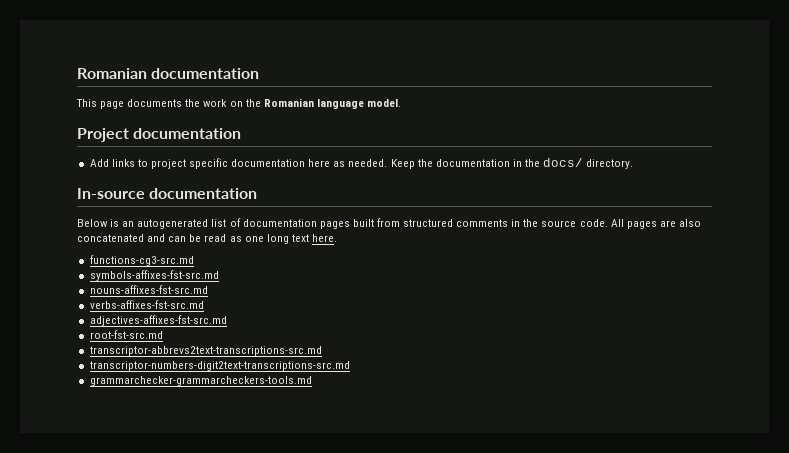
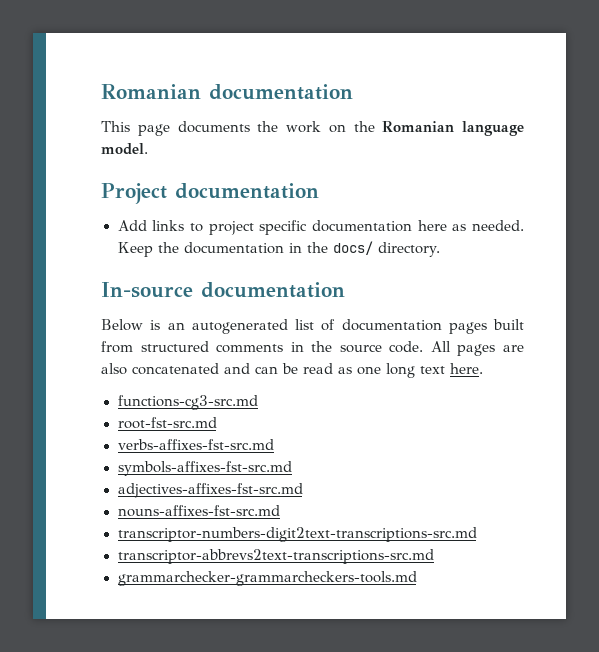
(194, 260) none -> [117,417,217,429] [117,439,274,450] // root-fst-src.md // verbs-affixes-fst-src.md
(219, 275) none -> [117,483,303,498] // adjectives-affixes-fst-src.md
[89,300,204,309] [89,315,227,326] [89,330,163,339] verbs-affixes-fst-src.md // adjectives-affixes-fst-src.md // root-fst-src.md -> [117,527,477,542] transcriptor-numbers-digit2text-transcriptions-src.md
[89,361,350,371] // transcriptor-numbers-digit2text-transcriptions-src.md -> (434, 556) none

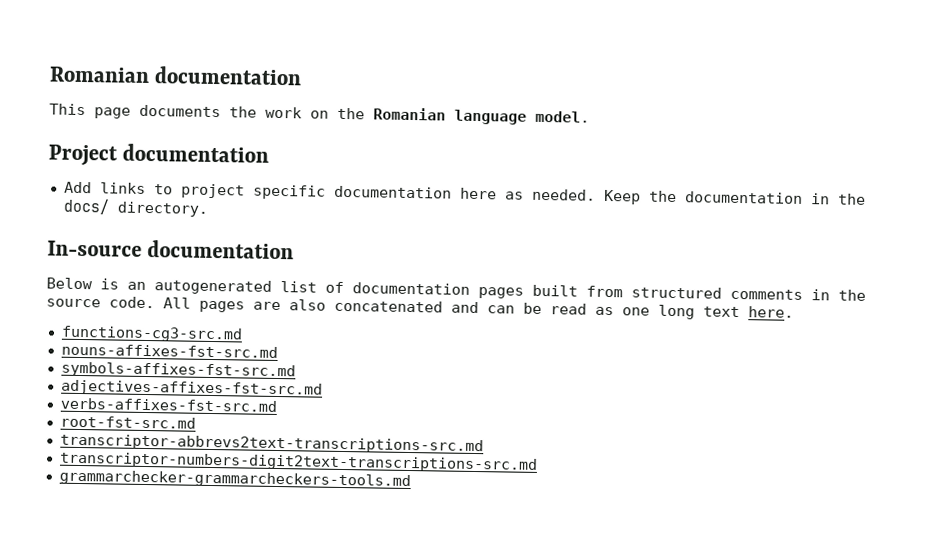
[117,417,217,429] [117,439,274,450] root-fst-src.md // verbs-affixes-fst-src.md -> [60,343,278,358] nouns-affixes-fst-src.md
[117,505,280,517] nouns-affixes-fst-src.md -> [59,397,277,412] [59,415,196,429] [59,433,484,455] verbs-affixes-fst-src.md // root-fst-src.md // transcriptor-abbrevs2text-transcriptions-src.md
[117,549,434,564] // transcriptor-abbrevs2text-transcriptions-src.md -> (538, 462) none

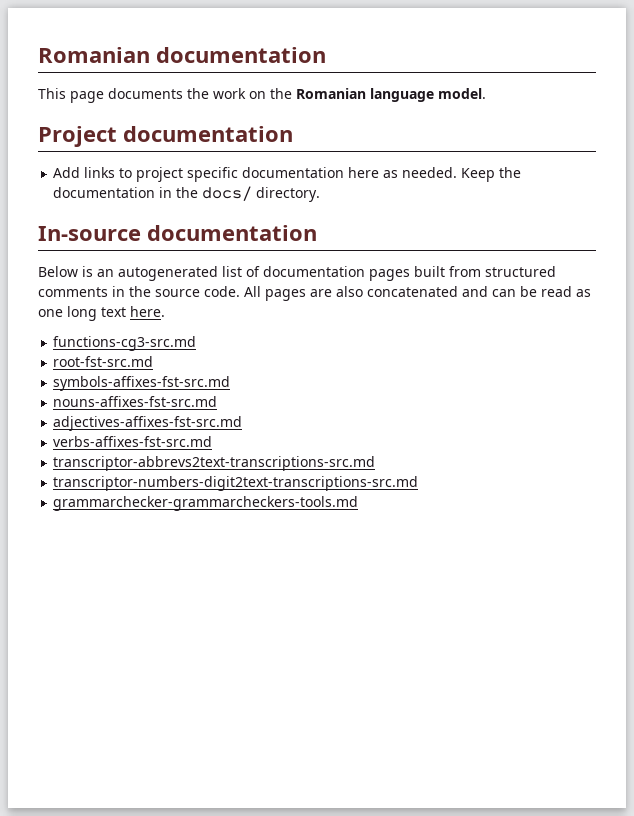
[60,343,278,358] nouns-affixes-fst-src.md -> [53,356,154,367] root-fst-src.md
(296, 370) none -> [53,396,218,407] // nouns-affixes-fst-src.md
[59,415,196,429] // root-fst-src.md -> (213, 441) none

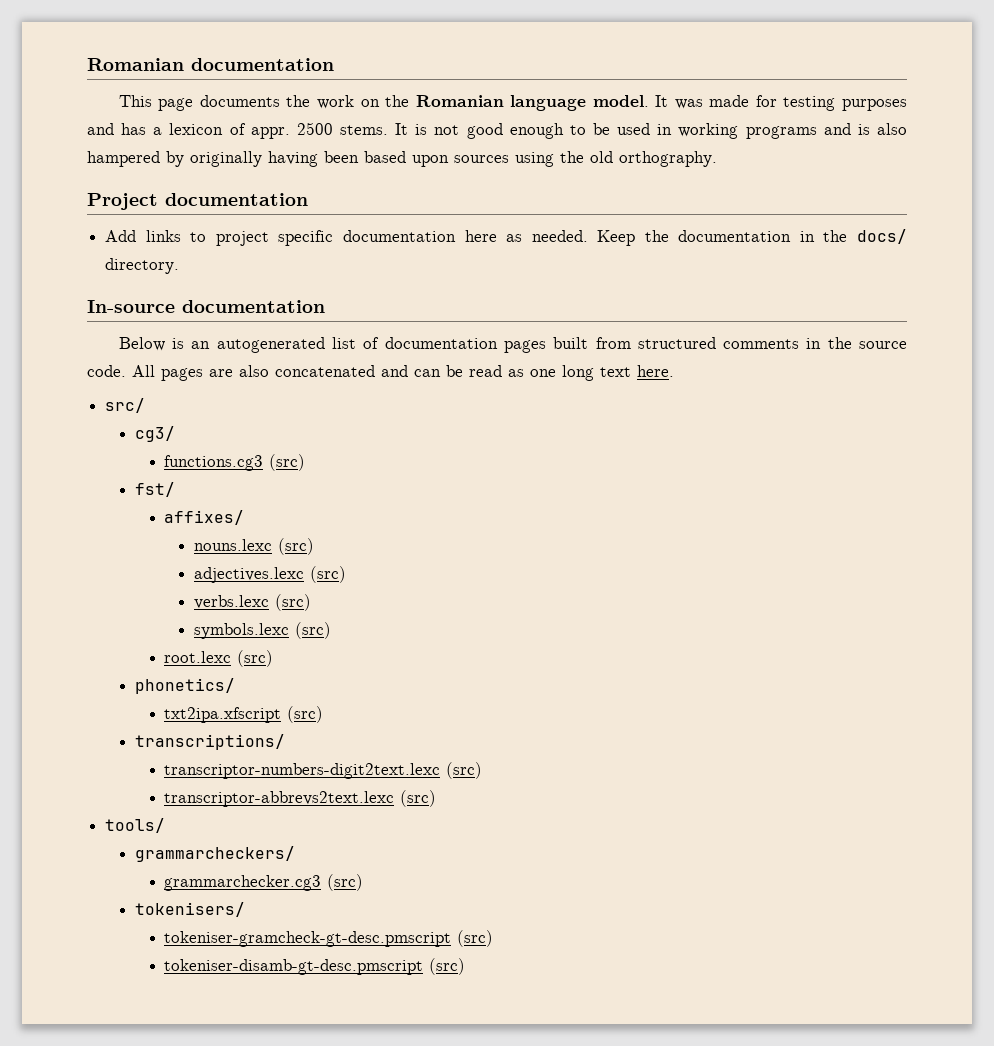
(486, 93) none -> [655,95,908,111] [87,122,907,139] [87,151,717,167] It was made for testing purposes and has a lexicon of appr. 2500 stems. It is not good enough to be used in working programs and is also hampered by originally having been based upon sources using the old orthography.
[53,336,197,351] [53,356,154,367] [53,376,231,391] [53,396,218,407] [53,416,243,431] [53,436,213,447] [53,456,376,471] [53,476,419,491] [53,496,359,511] functions-cg3-src.md // root-fst-src.md // symbols-affixes-fst-src.md // nouns-affixes-fst-src.md // adjectives-affixes-fst-src.md // verbs-affixes-fst-src.md // transcriptor-abbrevs2text-transcriptions-src.md // transcriptor-numbers-digit2text-transcriptions-src.md // grammarchecker-grammarcheckers-tools.md -> [105,398,146,413] [134,426,175,442] [164,454,306,471] [134,482,175,497] [164,510,245,525] [194,538,315,555] [194,566,347,583] [194,594,312,611] [194,622,332,639] [164,650,274,667] [134,678,235,694] [164,706,324,723] [134,734,285,750] [164,762,483,779] [164,790,437,807] [105,818,166,833] [134,846,295,862] [164,874,364,891] [134,902,245,917] [164,930,494,947] [164,958,466,975] src/ // cg3/ // functions.cg3 (src) // fst/ // affixes/ // nouns.lexc (src) // adjectives.lexc (src) // verbs.lexc (src) // symbols.lexc (src) // root.lexc (src) // phonetics/ // txt2ipa.xfscript (src) // transcriptions/ // transcriptor-numbers-digit2text.lexc (src) // transcriptor-abbrevs2text.lexc (src) // tools/ // grammarcheckers/ // grammarchecker.cg3 (src) // tokenisers/ // tokeniser-gramcheck-gt-desc.pmscript (src) // tokeniser-disamb-gt-desc.pmscript (src)

